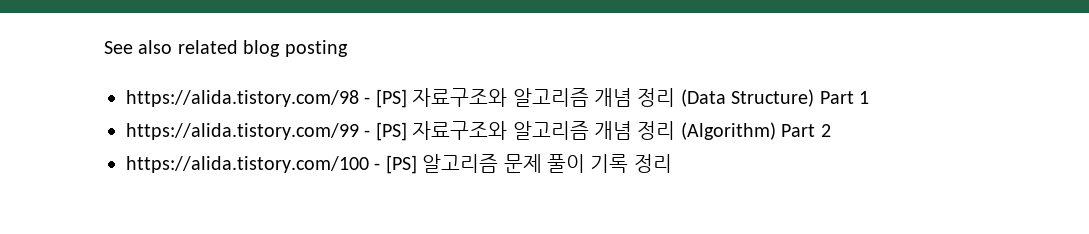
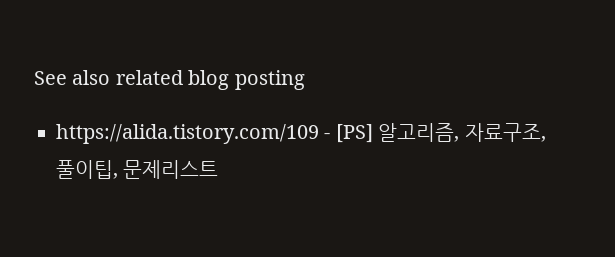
[126,88,869,108] [126,121,831,141] [126,154,672,174] https://alida.tistory.com/98 - [PS] 자료구조와 알고리즘 개념 정리 (Data Structure) Part 1 // https://alida.tistory.com/99 - [PS] 자료구조와 알고리즘 개념 정리 (Algorithm) Part 2 // https://alida.tistory.com/100 - [PS] 알고리즘 문제 풀이 기록 정리 -> [56,123,546,144] [56,160,219,179] https://alida.tistory.com/109 - [PS] 알고리즘, 자료구조, 풀이팁, 문제리스트

